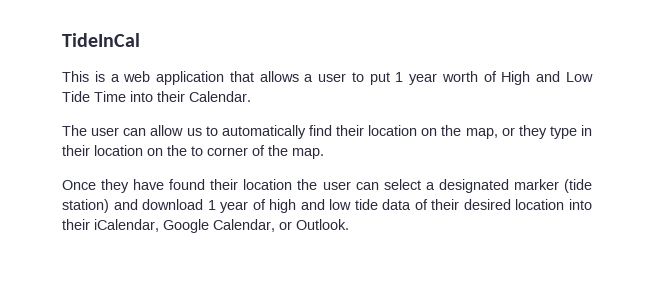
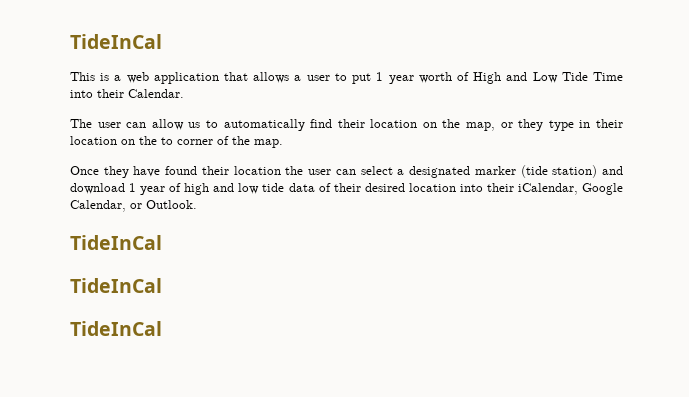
(349, 224) none -> [70,235,162,250] [70,278,162,293] [70,321,162,336] // TideInCal // TideInCal // TideInCal

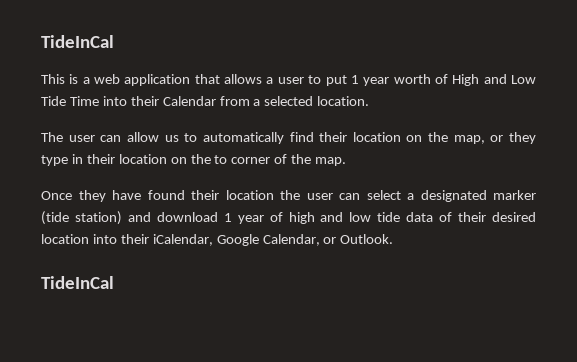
[128,89,184,98] Calendar. -> [162,96,370,106] Calendar from a selected location.
[70,278,162,293] [70,321,162,336] // TideInCal // TideInCal -> (114, 282) none

